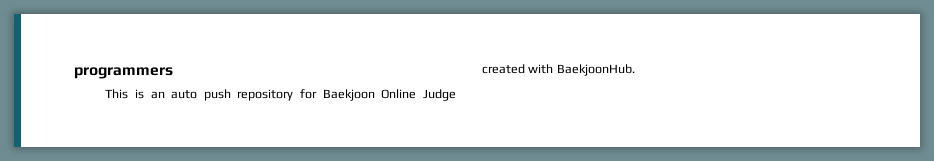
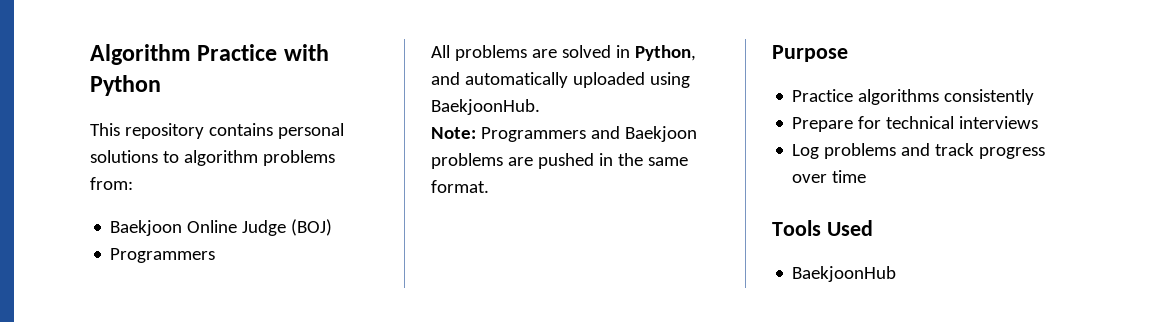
[74,67,173,79] [105,89,456,101] [482,64,635,76] programmers // This is an auto push repository for Baekjoon Online Judge created with BaekjoonHub. -> [90,44,329,65] [90,75,161,96] [90,123,344,139] [90,150,335,166] [90,177,133,190] [110,219,333,236] [110,248,216,263] [431,45,696,61] [431,72,690,88] [431,99,540,115] [431,126,697,142] [431,153,688,169] [431,180,489,193] [772,45,848,62] [792,89,1035,105] [792,116,1039,132] [792,143,1046,159] [792,170,867,183] [772,220,873,236] [792,266,897,282] Algorithm Practice with Python // This repository contains personal solutions to algorithm problems from: // Baekjoon Online Judge (BOJ) // Programmers // All problems are solved in Python, and automatically uploaded using BaekjoonHub. // Note: Programmers and Baekjoon problems are pushed in the same format. // Purpose // Practice algorithms consistently // Prepare for technical interviews // Log problems and track progress over time // Tools Used // BaekjoonHub

